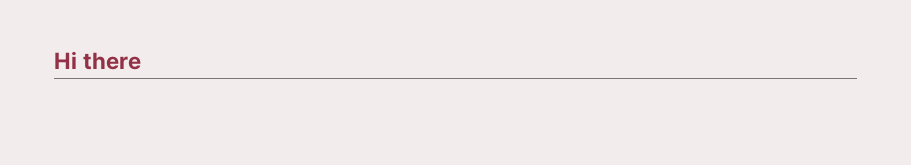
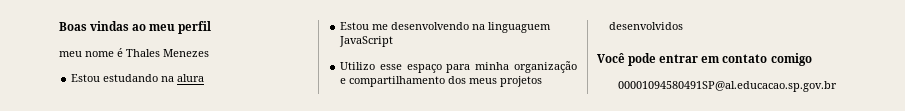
[54,51,142,70] Hi there -> [59,21,212,34] [59,48,209,57] [71,74,205,82] [340,22,552,33] [339,36,394,47] [340,61,577,73] [340,76,543,87] [609,22,684,30] [597,53,812,66] [617,81,837,92] Boas vindas ao meu perfil // meu nome é Thales Menezes // Estou estudando na alura // Estou me desenvolvendo na linguaguem JavaScript // Utilizo esse espaço para minha organização e compartilhamento dos meus projetos desenvolvidos // Você pode entrar em contato comigo // 00001094580491SP@al.educacao.sp.gov.br

